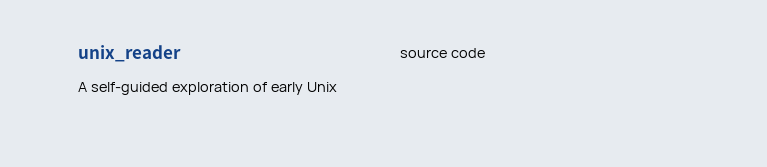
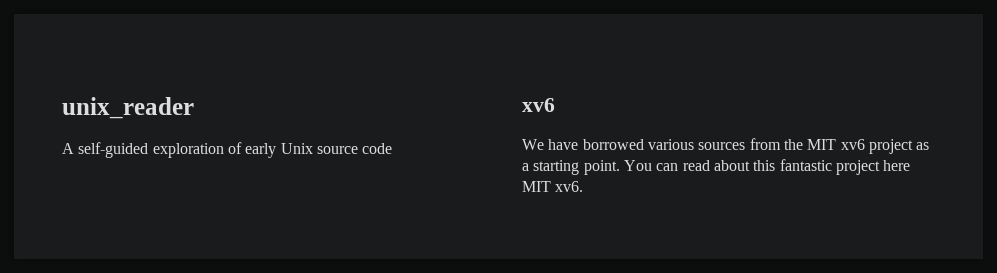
(485, 53) none -> [522,98,555,112] [522,138,930,154] [522,159,911,175] [522,181,584,192] // xv6 // We have borrowed various sources from the MIT xv6 project as a starting point. You can read about this fantastic project here MIT xv6.

